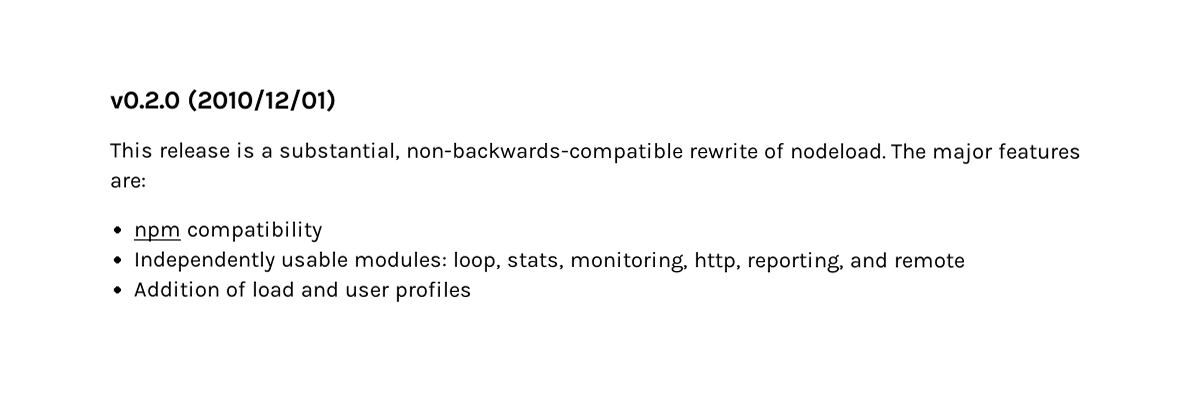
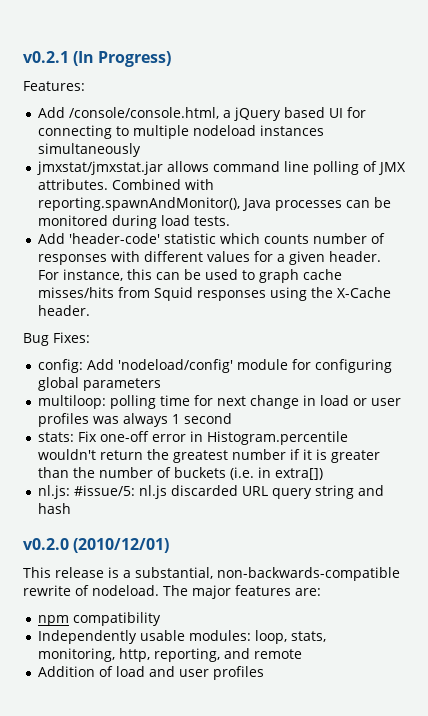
(110, 100) none -> [23,51,172,67] [23,81,85,91] [37,107,366,121] [37,125,324,139] [37,143,141,157] [36,161,406,175] [37,179,214,190] [37,197,391,211] [37,215,230,229] [37,233,385,244] [37,251,381,265] [37,269,342,283] [37,287,391,301] [37,305,90,316] [23,332,90,346] [37,359,392,373] [37,377,161,391] [37,395,401,409] [37,413,232,427] [37,431,348,445] [37,449,380,463] [37,467,323,480] [37,485,384,499] [37,503,71,514] v0.2.1 (In Progress) // Features: // Add /console/console.html, a jQuery based UI for connecting to multiple nodeload instances simultaneously // jmxstat/jmxstat.jar allows command line polling of JMX attributes. Combined with reporting.spawnAndMonitor(), Java processes can be monitored during load tests. // Add 'header-code' statistic which counts number of responses with different values for a given header. For instance, this can be used to graph cache misses/hits from Squid responses using the X-Cache header. // Bug Fixes: // config: Add 'nodeload/config' module for configuring global parameters // multiloop: polling time for next change in load or user profiles was always 1 second // stats: Fix one-off error in Histogram.percentile wouldn't return the greatest number if it is greater than the number of buckets (i.e. in extra[]) // nl.js: #issue/5: nl.js discarded URL query string and hash //

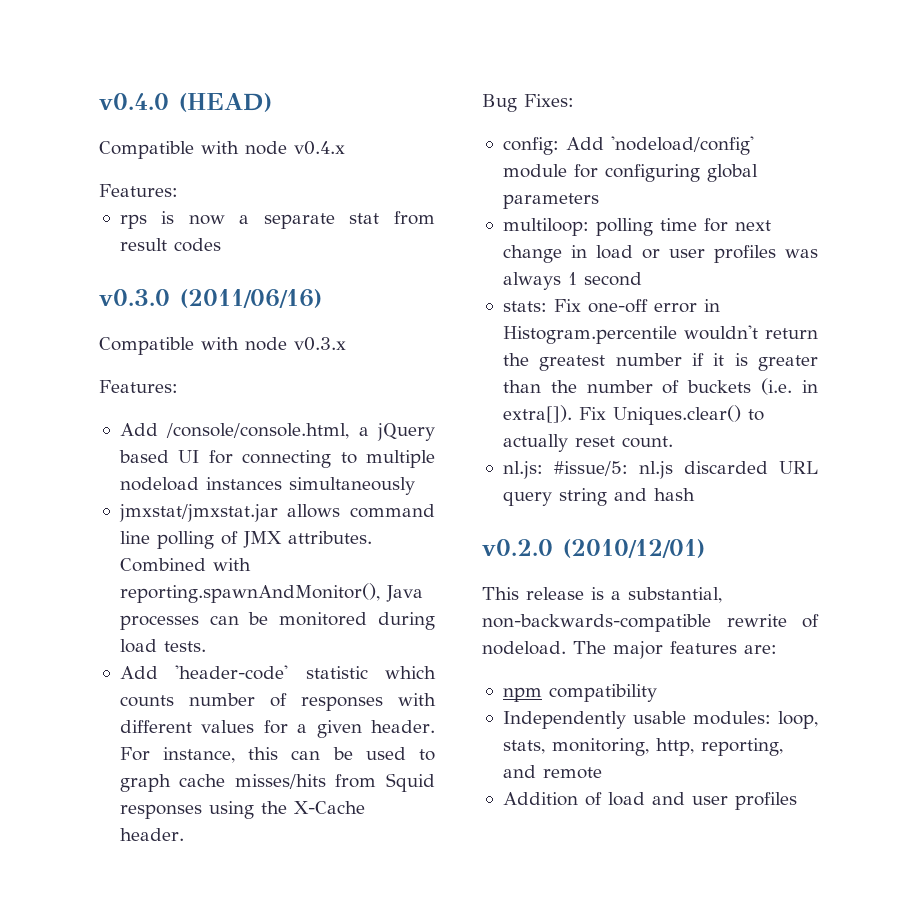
[23,51,172,67] v0.2.1 (In Progress) -> [99,93,272,112] [99,141,345,159] [99,184,178,197] [119,211,435,229] [119,238,221,252] [99,289,322,308] [99,337,346,355] v0.4.0 (HEAD) // Compatible with node v0.4.x // Features: // rps is now a separate stat from result codes // v0.3.0 (2011/06/16) // Compatible with node v0.3.x
[274,468,323,480] extra[]) -> [502,405,764,425] [502,434,673,452] extra[]). Fix Uniques.clear() to actually reset count.

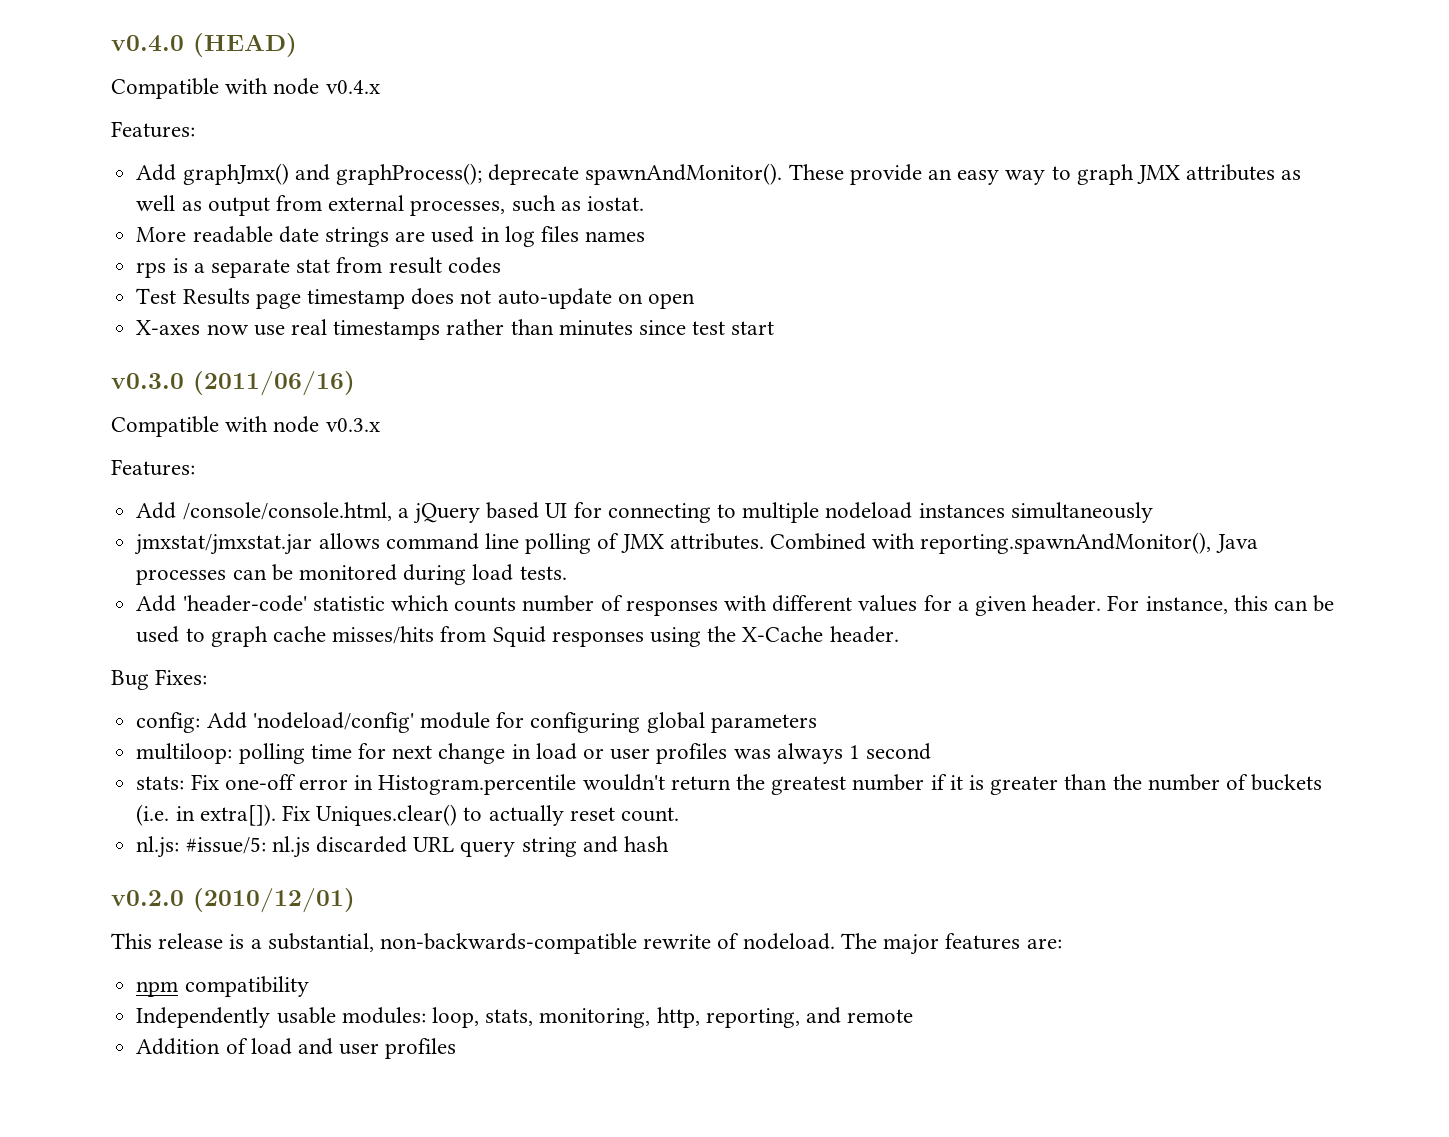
(178, 190) none -> [136,163,1302,185] [136,195,644,216] [136,226,646,247] // Add graphJmx() and graphProcess(); deprecate spawnAndMonitor(). These provide an easy way to graph JMX attributes as well as output from external processes, such as iostat. // More readable date strings are used in log files names
[188,215,225,225] now -> (188, 265) none
(221, 245) none -> [136,288,695,309] [136,319,775,340] // Test Results page timestamp does not auto-update on open // X-axes now use real timestamps rather than minutes since test start

